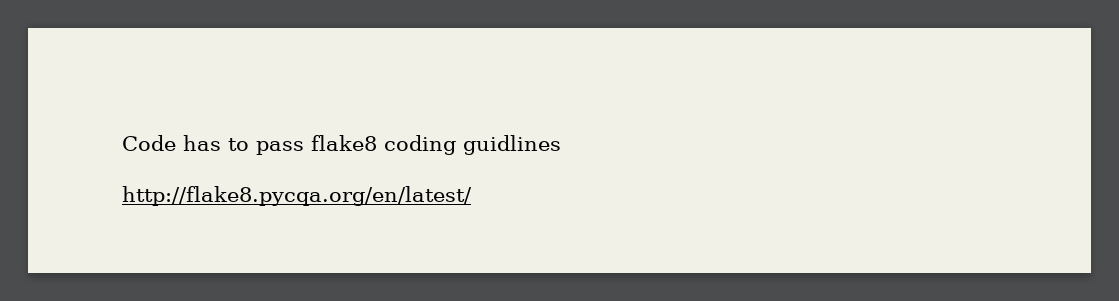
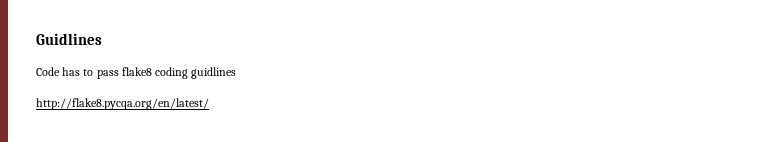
(122, 143) none -> [36,33,102,45] Guidlines //

